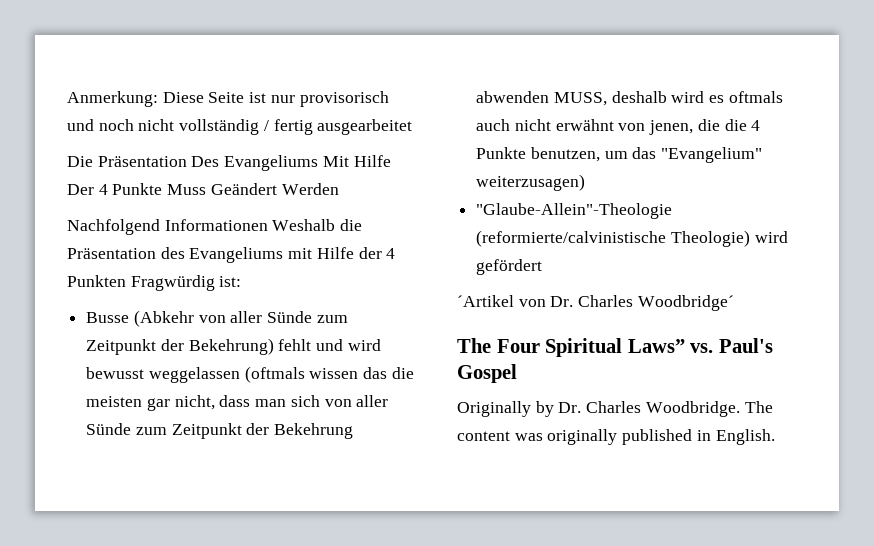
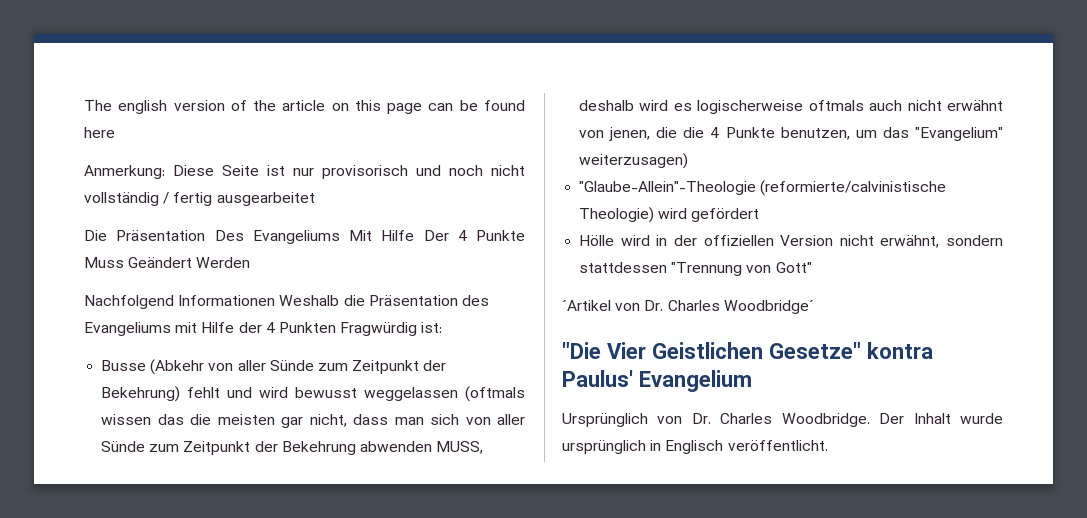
(67, 99) none -> [84,100,525,114] [84,127,115,138] The english version of the article on this page can be found here //
(725, 99) none -> [697,100,804,114] logischerweise
(543, 267) none -> [579,235,1003,248] [579,262,812,276] // Hölle wird in der offiziellen Version nicht erwähnt, sondern stattdessen "Trennung von Gott"
[457,338,773,357] [457,364,517,383] [457,401,773,417] [457,429,775,445] The Four Spiritual Laws” vs. Paul's Gospel // Originally by Dr. Charles Woodbridge. The content was originally published in English. -> [562,342,933,359] [562,370,752,392] [562,413,1003,427] [562,440,828,454] "Die Vier Geistlichen Gesetze" kontra Paulus' Evangelium // Ursprünglich von Dr. Charles Woodbridge. Der Inhalt wurde ursprünglich in Englisch veröffentlicht.

